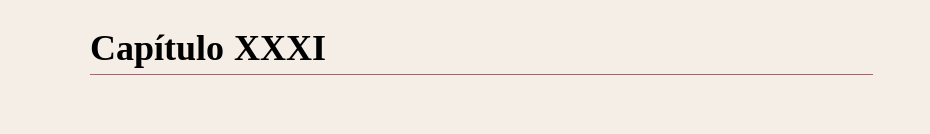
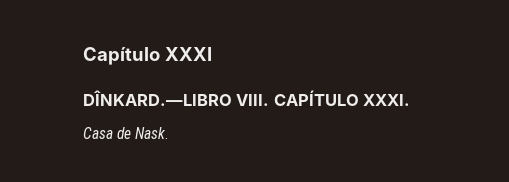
(326, 48) none -> [83,90,411,106] [83,127,169,139] // DÎNKARD.—LIBRO VIII. CAPÍTULO XXXI. // Casa de Nask.

